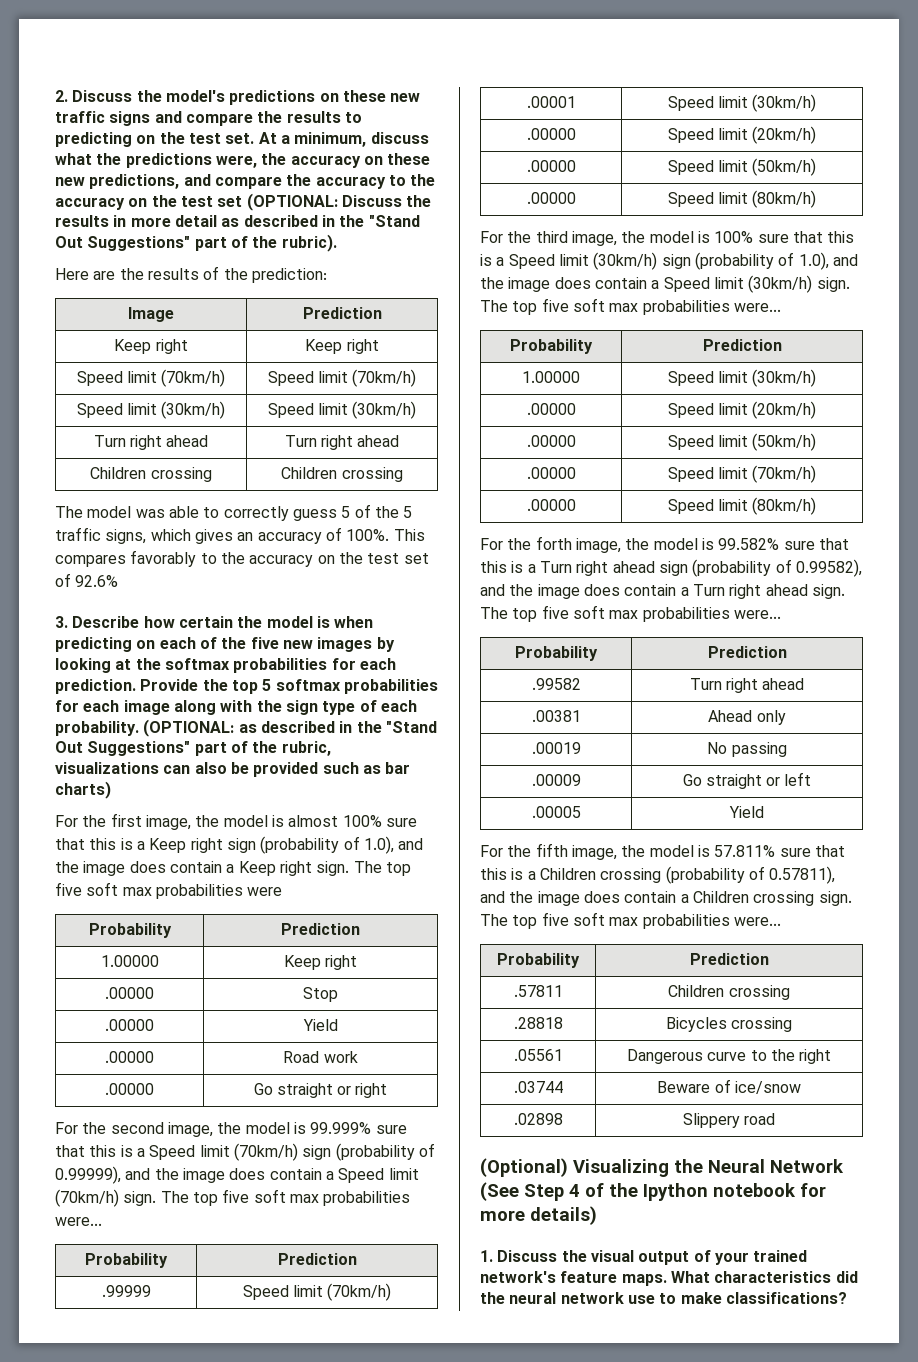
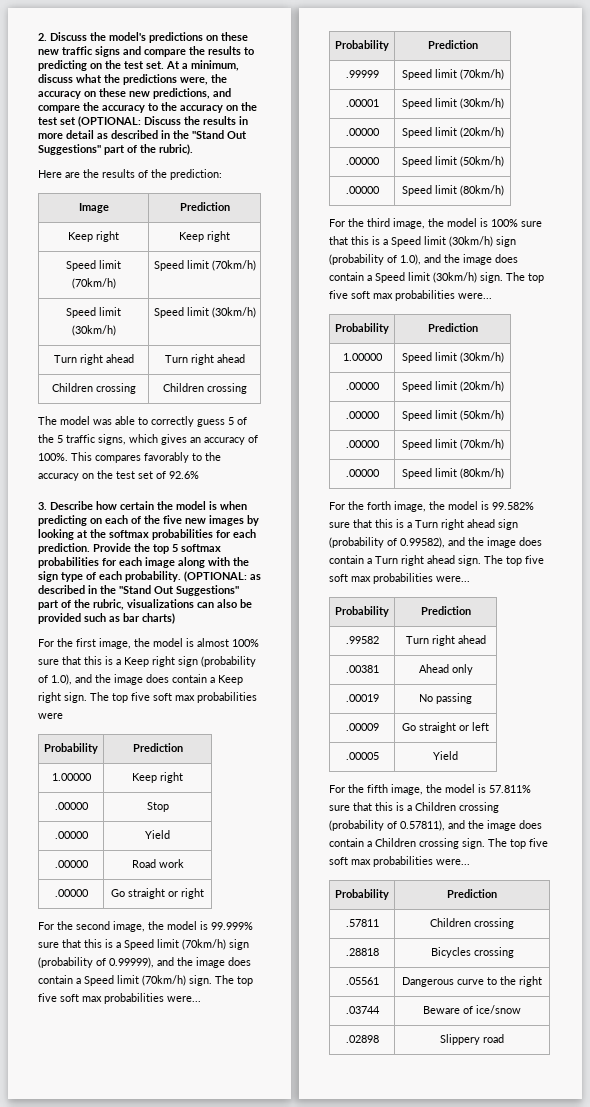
[480,1158,844,1177] [480,1182,826,1201] [480,1206,597,1225] [480,1250,808,1265] [480,1271,858,1286] [480,1292,847,1304] // (Optional) Visualizing the Neural Network (See Step 4 of the Ipython notebook for more details) // 1. Discuss the visual output of your trained network's feature maps. What characteristics did the neural network use to make classifications? -> (504, 1038) none

